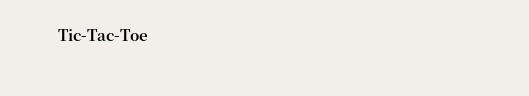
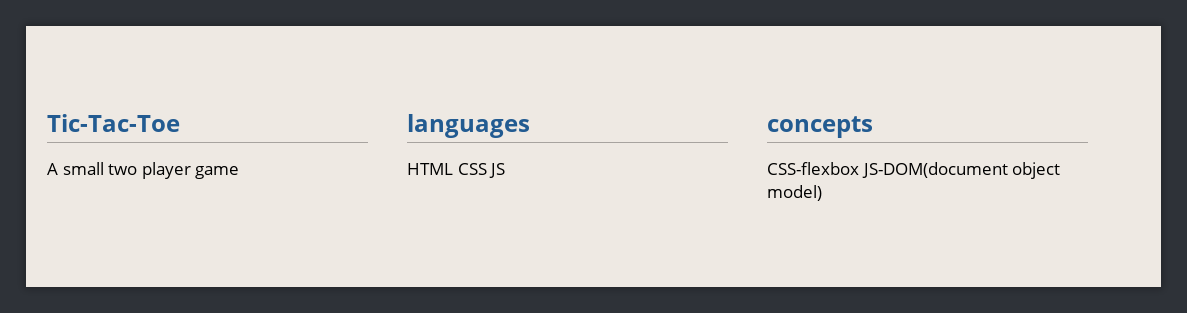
(148, 35) none -> [47,162,240,179] [407,114,530,138] [407,163,506,178] [767,116,873,138] [767,162,1061,179] [767,185,822,201] // A small two player game // languages // HTML CSS JS // concepts // CSS-flexbox JS-DOM(document object model)

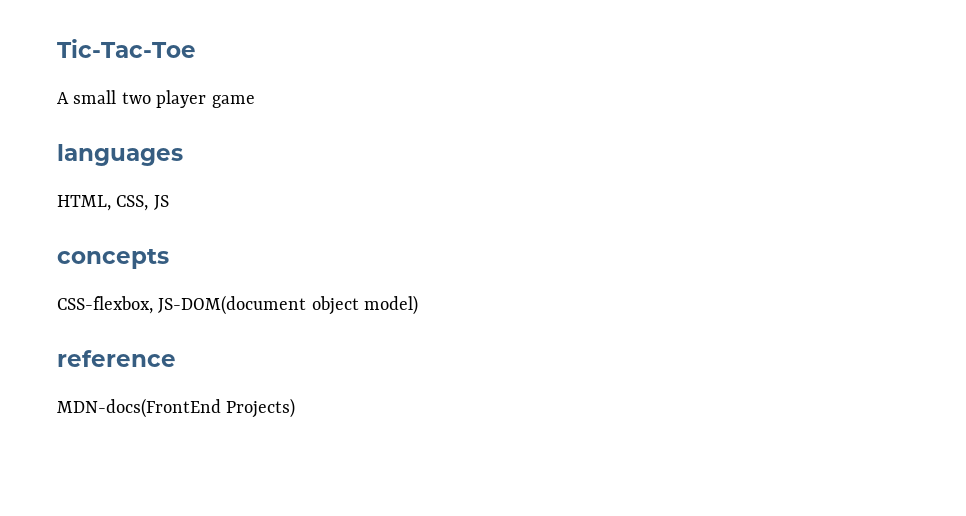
[407,163,487,175] HTML CSS -> [57,195,149,211] HTML, CSS,
[767,162,859,175] CSS-flexbox -> [57,296,153,314] CSS-flexbox,
(822, 193) none -> [57,350,176,367] [57,398,296,418] // reference // MDN-docs(FrontEnd Projects)

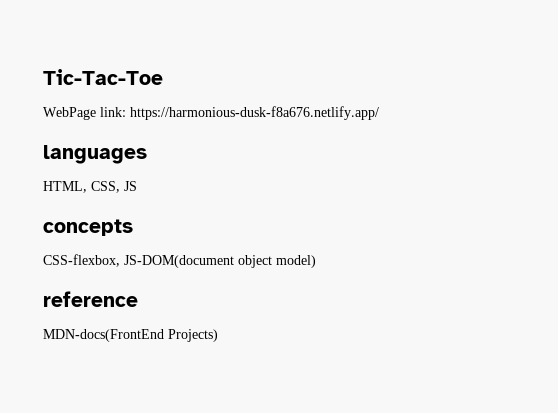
[57,90,255,108] A small two player game -> [43,106,379,120] WebPage link: https://harmonious-dusk-f8a676.netlify.app/

